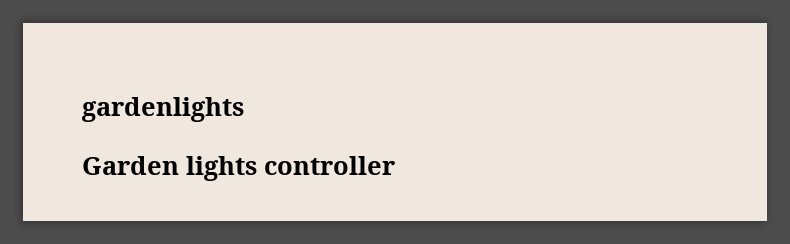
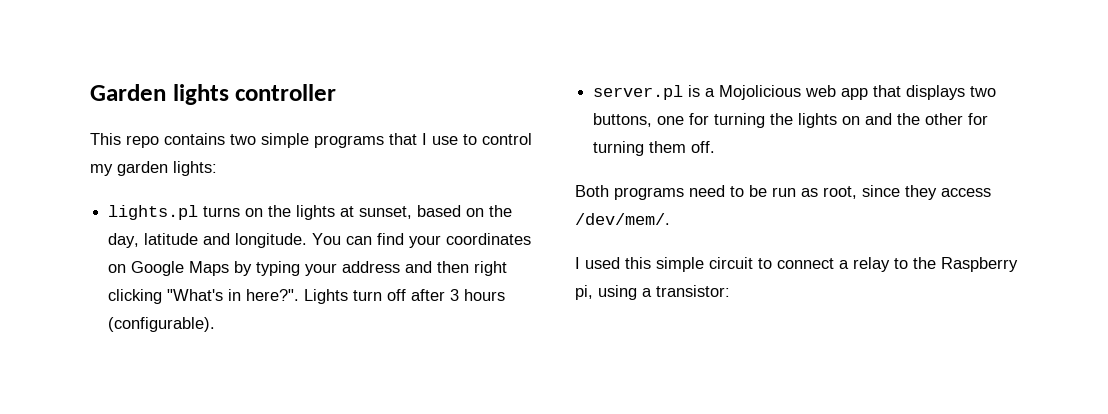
[82,97,244,122] gardenlights // -> (90, 92) none
(395, 165) none -> [90,133,532,148] [90,161,217,176] [108,205,513,220] [108,233,532,248] [108,261,508,276] [108,289,506,304] [108,317,216,332] [593,85,997,100] [593,113,989,128] [593,141,716,156] [575,185,991,200] [575,213,670,225] [575,257,1018,272] [575,285,730,300] // This repo contains two simple programs that I use to control my garden lights: // lights.pl turns on the lights at sunset, based on the day, latitude and longitude. You can find your coordinates on Google Maps by typing your address and then right clicking "What's in here?". Lights turn off after 3 hours (configurable). // server.pl is a Mojolicious web app that displays two buttons, one for turning the lights on and the other for turning them off. // Both programs need to be run as root, since they access /dev/mem/. // I used this simple circuit to connect a relay to the Raspberry pi, using a transistor:

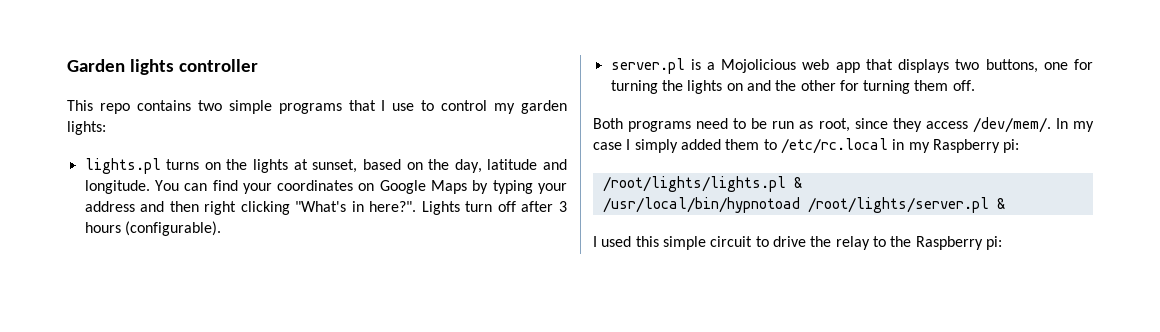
(670, 219) none -> [1055,118,1094,132] [593,138,1020,154] [602,176,802,192] [602,197,1005,213] In my case I simply added them to /etc/rc.local in my Raspberry pi: // /root/lights/lights.pl & // /usr/local/bin/hypnotoad /root/lights/server.pl &
[777,258,849,269] connect a -> [772,236,832,247] drive the
[575,285,730,300] pi, using a transistor: -> [985,236,1002,250] pi:

